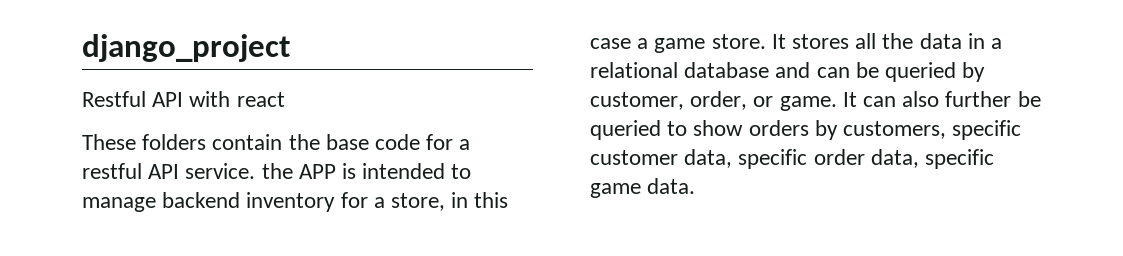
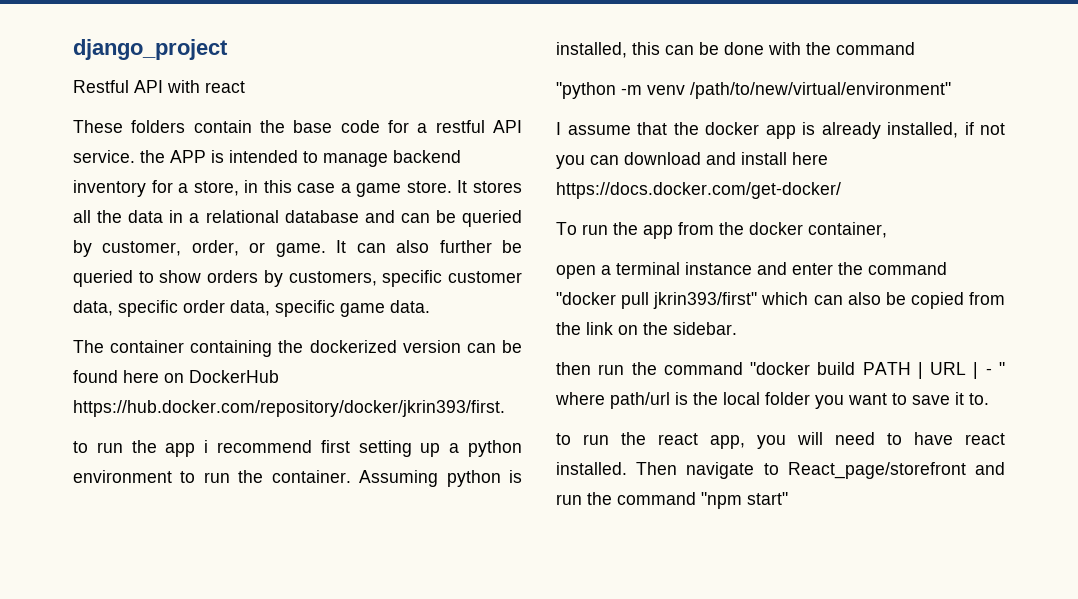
(696, 186) none -> [73,340,522,357] [73,370,279,383] [73,400,505,417] [73,440,522,457] [73,470,522,487] [556,42,915,58] [556,82,951,99] [556,122,1005,139] [556,152,828,169] [556,182,841,199] [556,222,887,239] [556,262,947,279] [556,292,1005,309] [556,322,737,335] [556,362,1005,379] [555,392,989,409] [556,432,1005,449] [556,462,1005,479] [556,492,788,509] // The container containing the dockerized version can be found here on DockerHub https://hub.docker.com/repository/docker/jkrin393/first. // to run the app i recommend first setting up a python environment to run the container. Assuming python is installed, this can be done with the command // "python -m venv /path/to/new/virtual/environment" // I assume that the docker app is already installed, if not you can download and install here https://docs.docker.com/get-docker/ // To run the app from the docker container, // open a terminal instance and enter the command "docker pull jkrin393/first" which can also be copied from the link on the sidebar. // then run the command "docker build PATH | URL | - " where path/url is the local folder you want to save it to. // to run the react app, you will need to have react installed. Then navigate to React_page/storefront and run the command "npm start"

